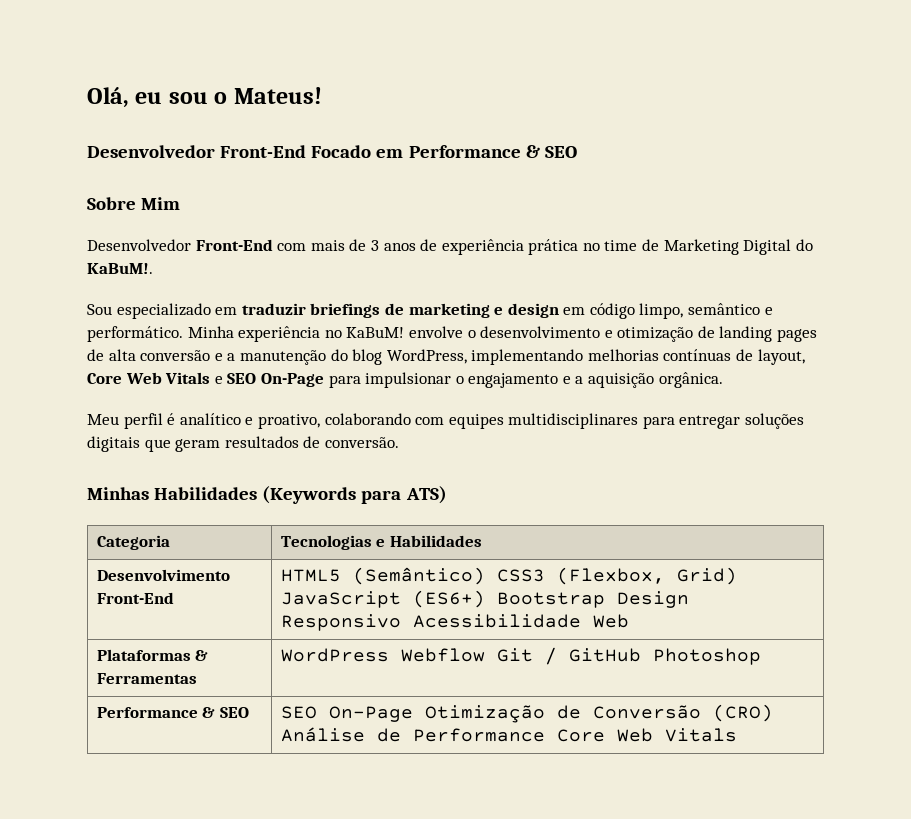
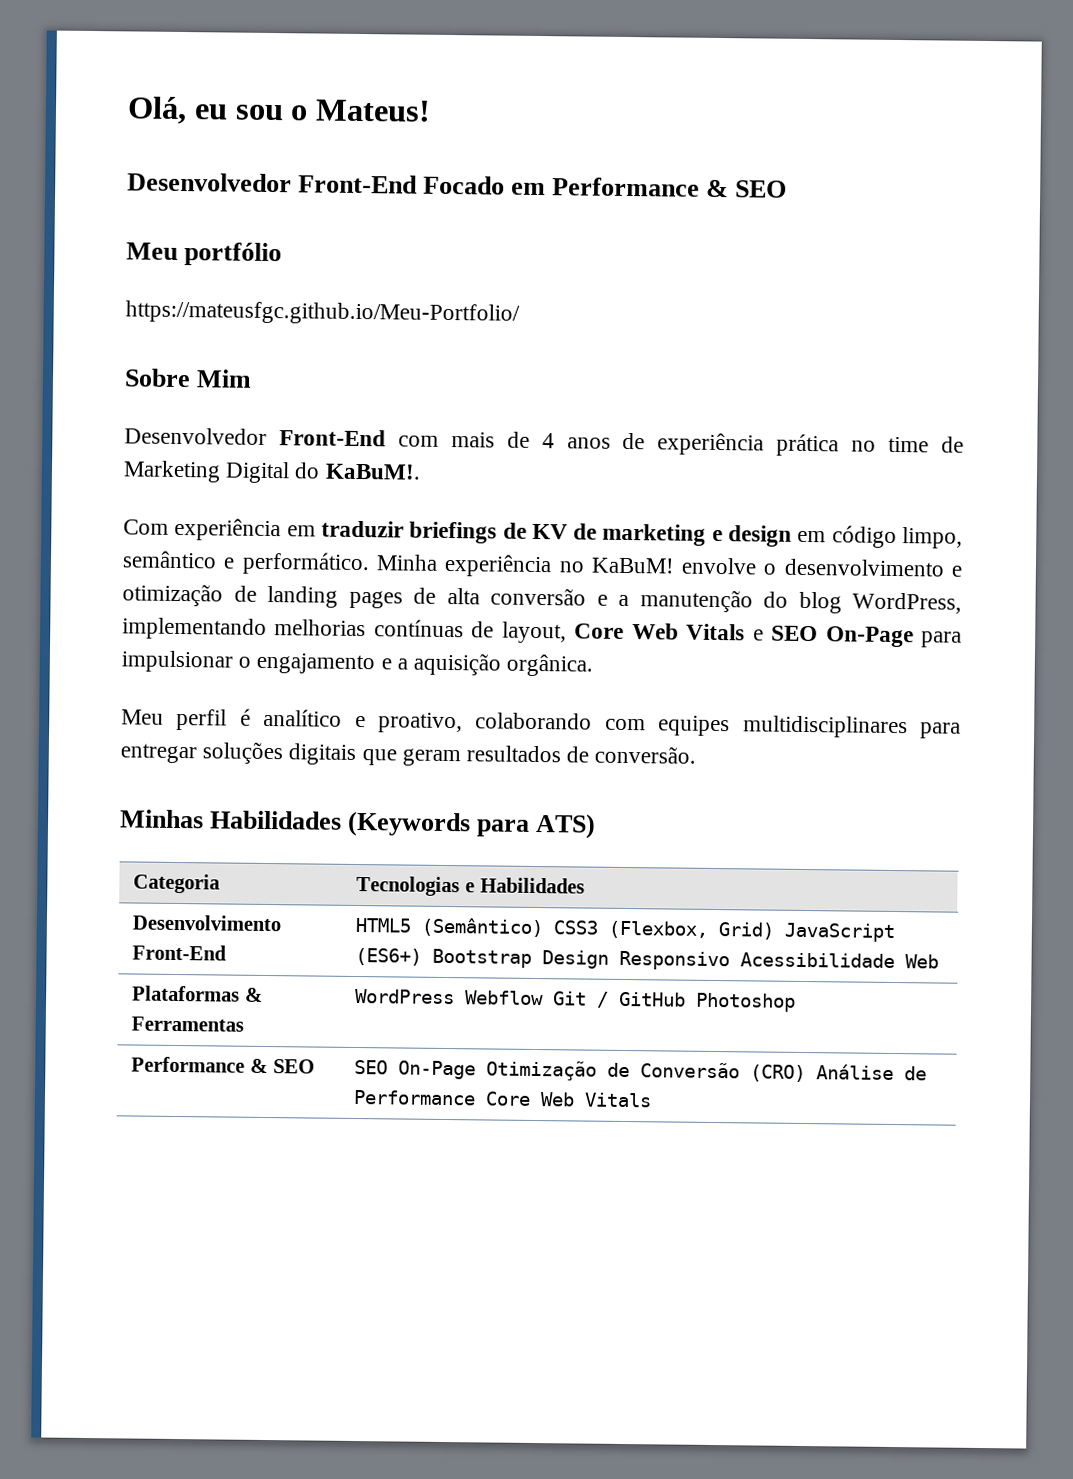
(577, 152) none -> [126,242,283,267] [125,300,520,326] // Meu portfólio // https://mateusfgc.github.io/Meu-Portfolio/
[370,240,379,251] 3 -> [541,433,555,449] 4
[87,303,211,319] Sou especializado -> [123,517,282,542] Com experiência
(404, 309) none -> [531,523,598,540] KV de

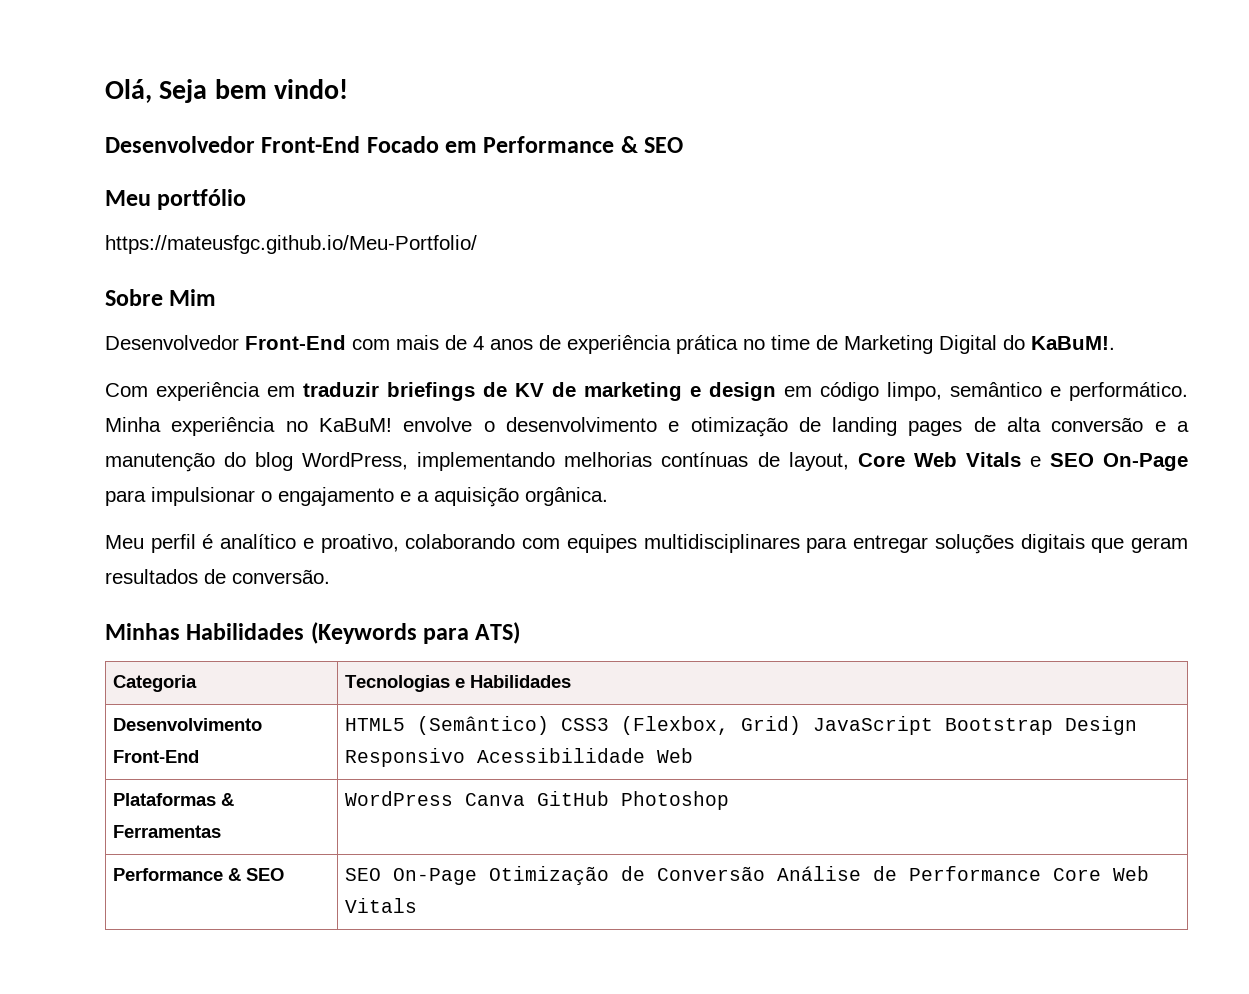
[193,99,432,122] eu sou o Mateus! -> [159,79,349,103] Seja bem vindo!
[355,947,423,966] (ES6+) -> (934, 725) none
[465,990,610,1008] Webflow Git / -> [465,793,526,806] Canva
[750,1064,807,1083] (CRO) -> (766, 873) none

